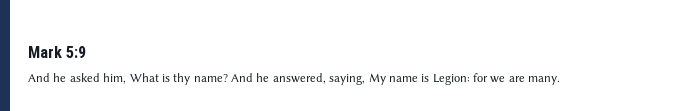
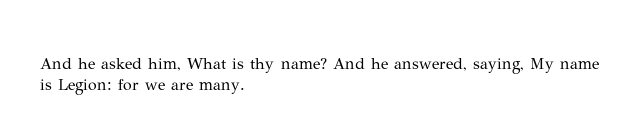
[28,46,87,58] Mark 5:9 // -> (40, 63) none

